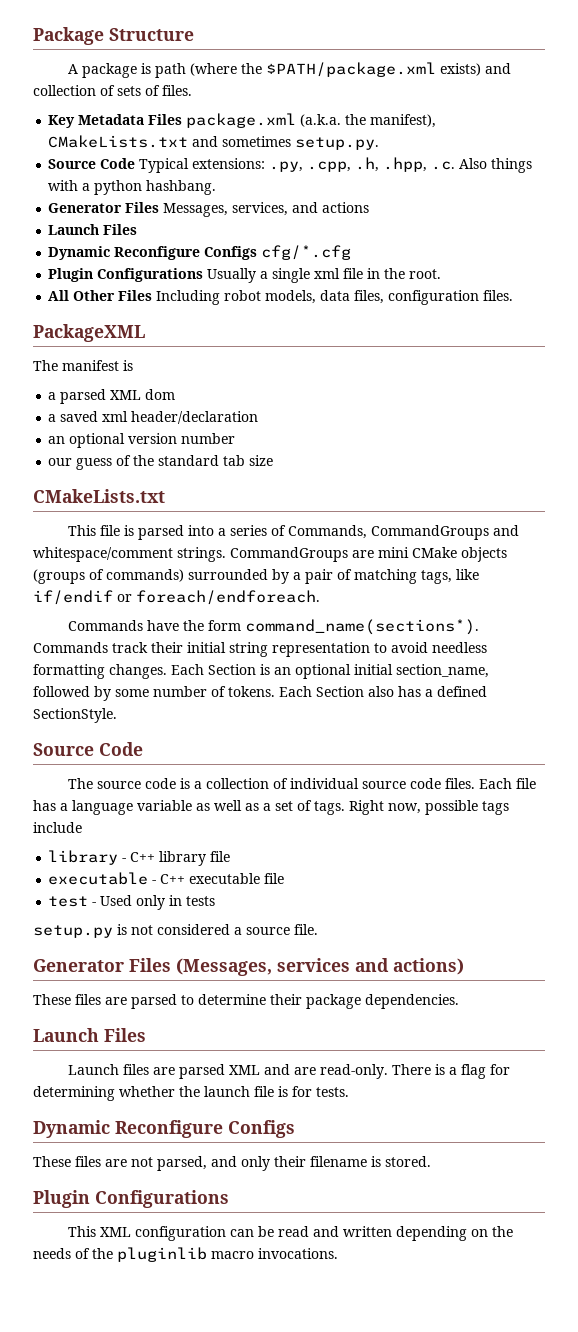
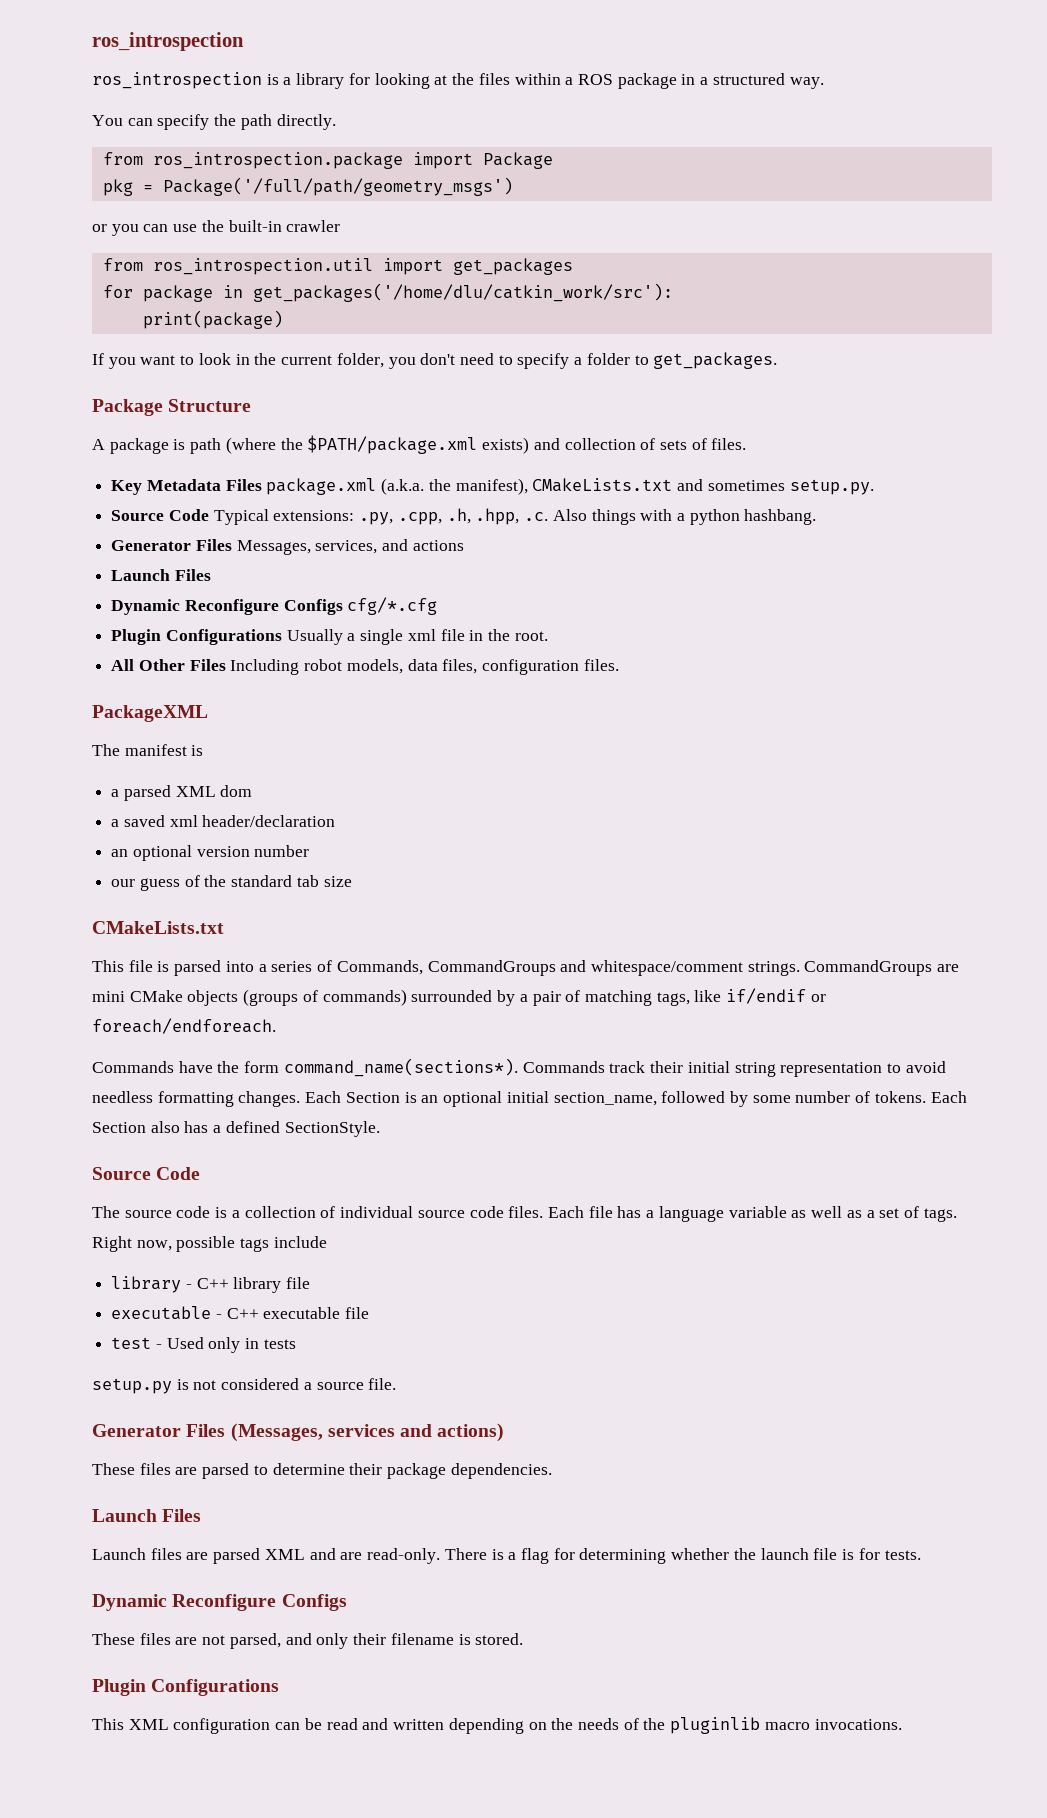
(33, 36) none -> [92,32,244,51] [92,72,824,89] [92,114,336,130] [102,152,553,169] [102,177,513,196] [92,220,341,236] [102,258,573,275] [102,283,673,302] [142,310,283,329] [92,352,778,369] ros_introspection // ros_introspection is a library for looking at the files within a ROS package in a structured way. // You can specify the path directly. // from ros_introspection.package import Package // pkg = Package('/full/path/geometry_msgs') // or you can use the built-in crawler // from ros_introspection.util import get_packages // for package in get_packages('/home/dlu/catkin_work/src'): // print(package) // If you want to look in the current folder, you don't need to specify a folder to get_packages. //

